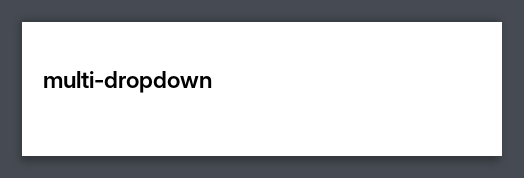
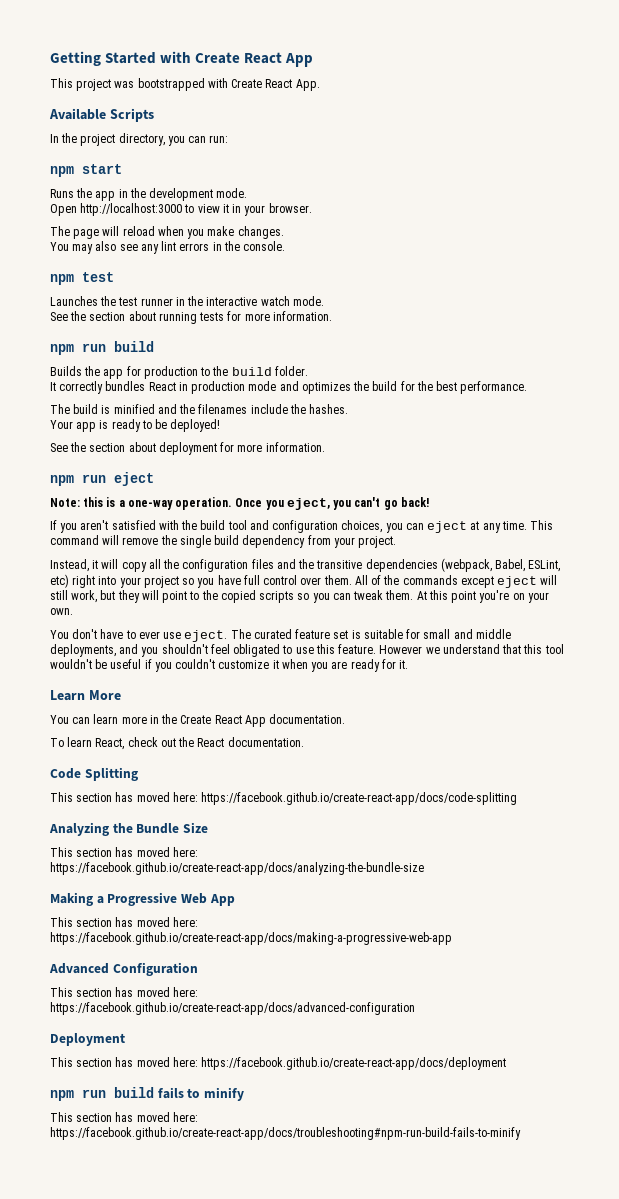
[43,71,212,93] multi-dropdown -> [50,51,314,67] [50,78,320,91] [49,108,154,122] [50,133,229,146] [50,164,122,177] [50,188,248,201] [50,203,312,216] [50,226,284,239] [50,241,286,254] [50,272,114,285] [50,296,324,306] [50,311,332,324] [50,341,154,355] [50,366,308,379] [50,381,528,394] [50,404,349,414] [50,419,221,432] [50,442,325,455] [50,472,154,486] [50,497,429,510] [50,520,554,533] [50,535,397,548] [50,558,561,572] [50,574,558,588] [50,590,549,603] [50,608,73,615] [50,629,511,642] [50,644,564,657] [50,659,409,672] [50,690,121,701] [50,714,346,727] [50,737,304,750] [50,767,138,781] [50,792,518,805] [49,822,208,836] [50,847,198,857] [50,862,424,875] [50,892,235,906] [50,917,198,927] [50,932,452,945] [49,962,198,976] [50,987,198,997] [50,1002,415,1015] [50,1033,125,1046] [50,1057,507,1070] [50,1087,244,1101] [50,1112,198,1122] [50,1127,521,1140] Getting Started with Create React App // This project was bootstrapped with Create React App. // Available Scripts // In the project directory, you can run: // npm start // Runs the app in the development mode. // Open http://localhost:3000 to view it in your browser. // The page will reload when you make changes. // You may also see any lint errors in the console. // npm test // Launches the test runner in the interactive watch mode. // See the section about running tests for more information. // npm run build // Builds the app for production to the build folder. // It correctly bundles React in production mode and optimizes the build for the best performance. // The build is minified and the filenames include the hashes. // Your app is ready to be deployed! // See the section about deployment for more information. // npm run eject // Note: this is a one-way operation. Once you eject, you can't go back! // If you aren't satisfied with the build tool and configuration choices, you can eject at any time. This command will remove the single build dependency from your project. // Instead, it will copy all the configuration files and the transitive dependencies (webpack, Babel, ESLint, etc) right into your project so you have full control over them. All of the commands except eject will still work, but they will point to the copied scripts so you can tweak them. At this point you're on your own. // You don't have to ever use eject. The curated feature set is suitable for small and middle deployments, and you shouldn't feel obligated to use this feature. However we understand that this tool wouldn't be useful if you couldn't customize it when you are ready for it. // Learn More // You can learn more in the Create React App documentation. // To learn React, check out the React documentation. // Code Splitting // This section has moved here: https://facebook.github.io/create-react-app/docs/code-splitting // Analyzing the Bundle Size // This section has moved here: https://facebook.github.io/create-react-app/docs/analyzing-the-bundle-size // Making a Progressive Web App // This section has moved here: https://facebook.github.io/create-react-app/docs/making-a-progressive-web-app // Advanced Configuration // This section has moved here: https://facebook.github.io/create-react-app/docs/advanced-configuration // Deployment // This section has moved here: https://facebook.github.io/create-react-app/docs/deployment // npm run build fails to minify // This section has moved here: https://facebook.github.io/create-react-app/docs/troubleshooting#npm-run-build-fails-to-minify

